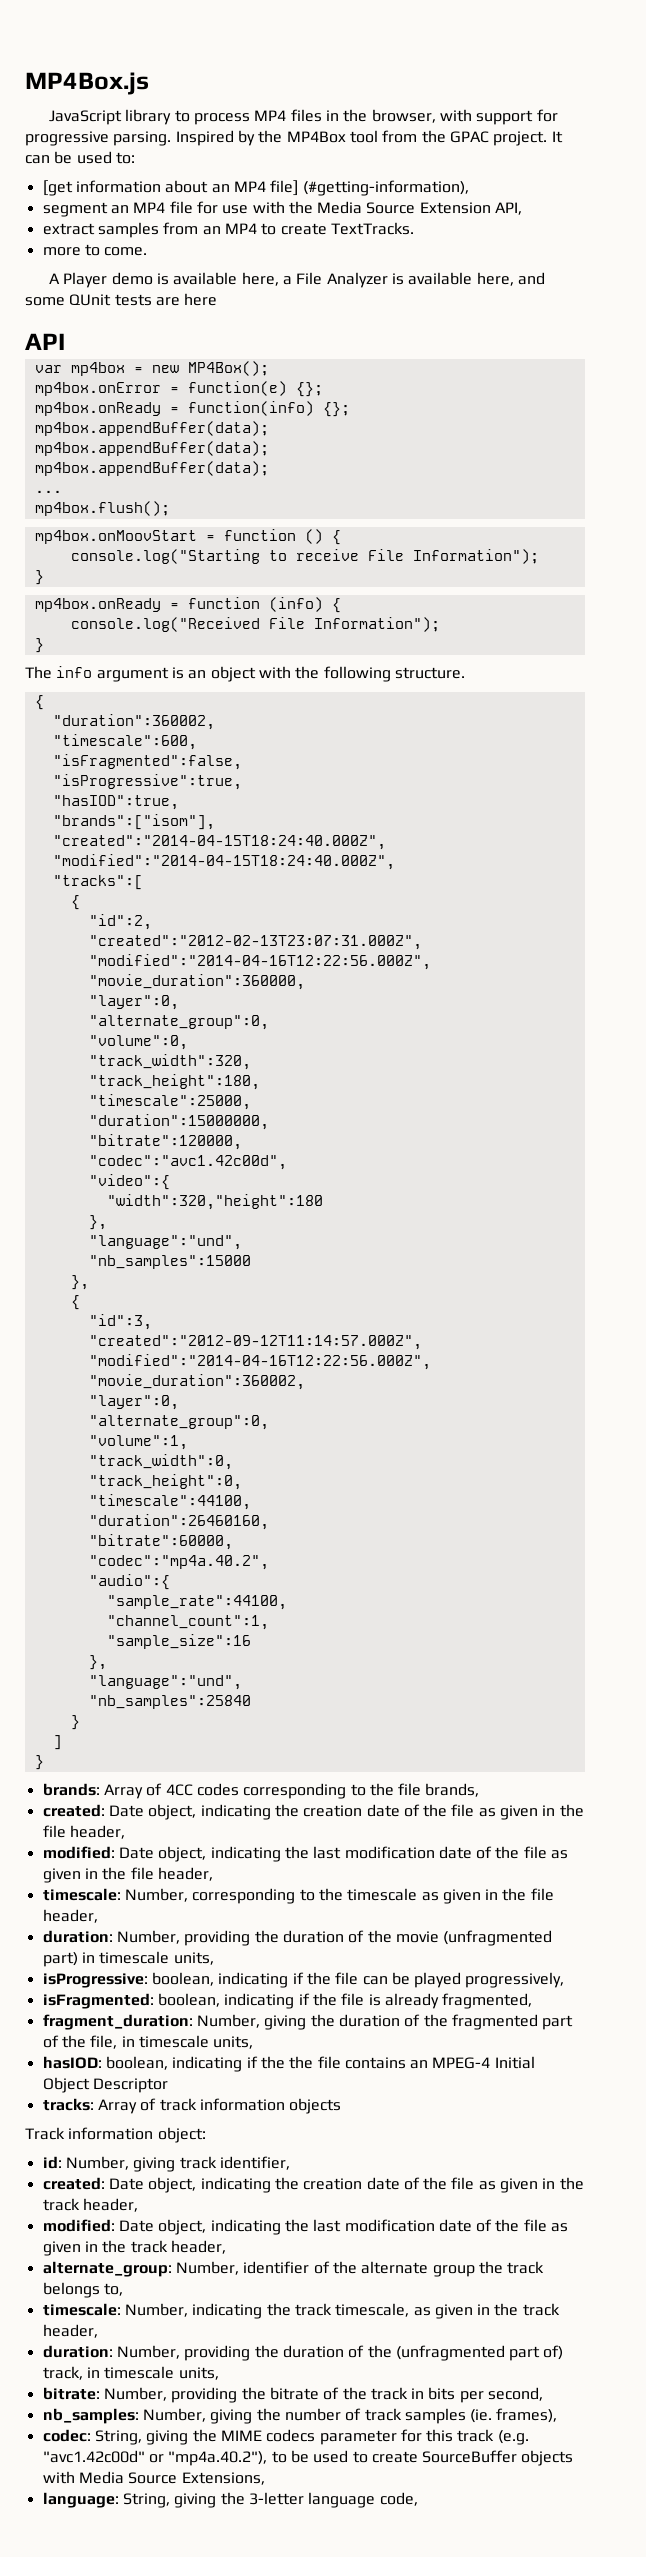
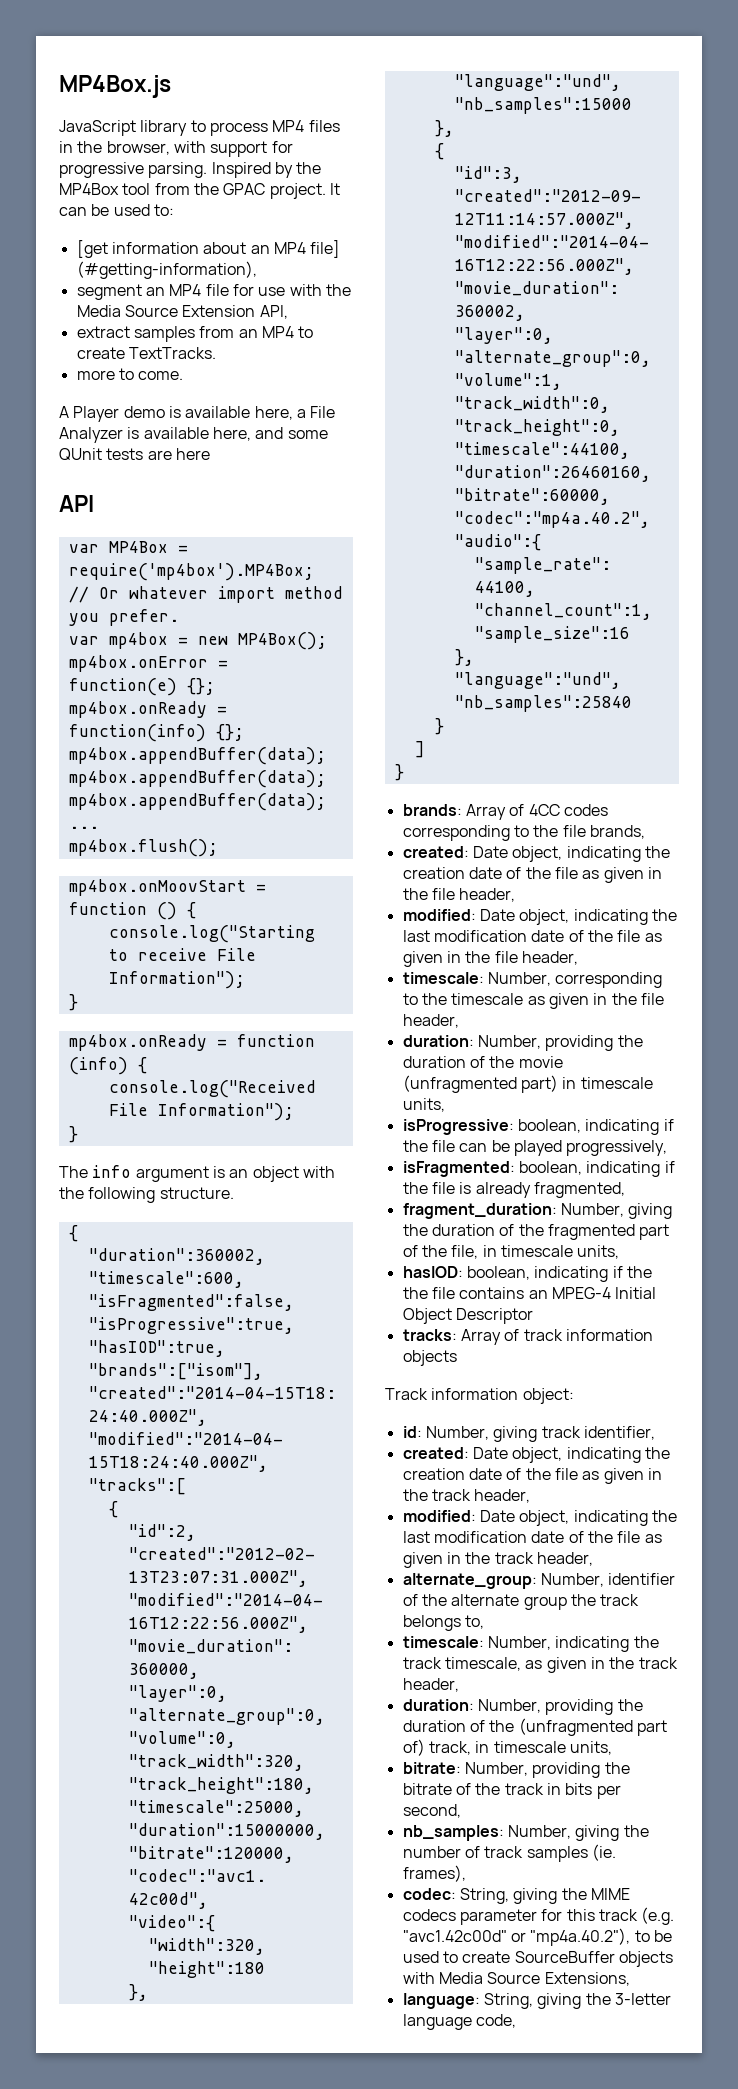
(65, 341) none -> [68,541,188,553] [68,563,314,581] [68,586,343,603] [68,609,179,626] // var MP4Box = require('mp4box').MP4Box; // Or whatever import method you prefer.

